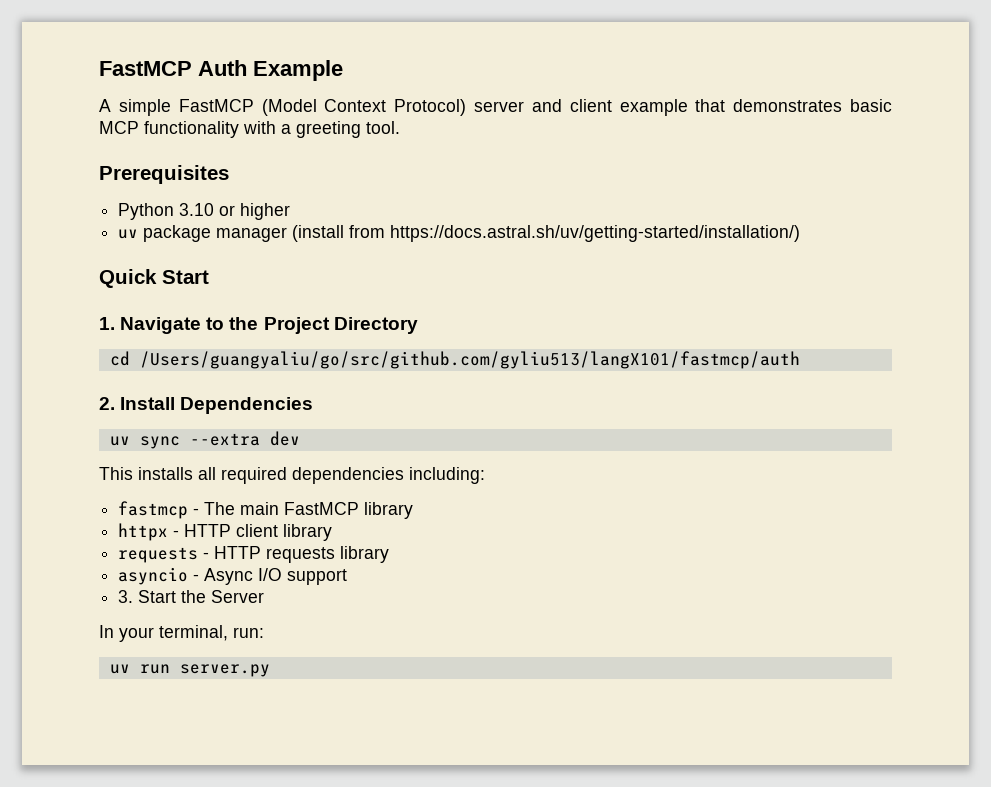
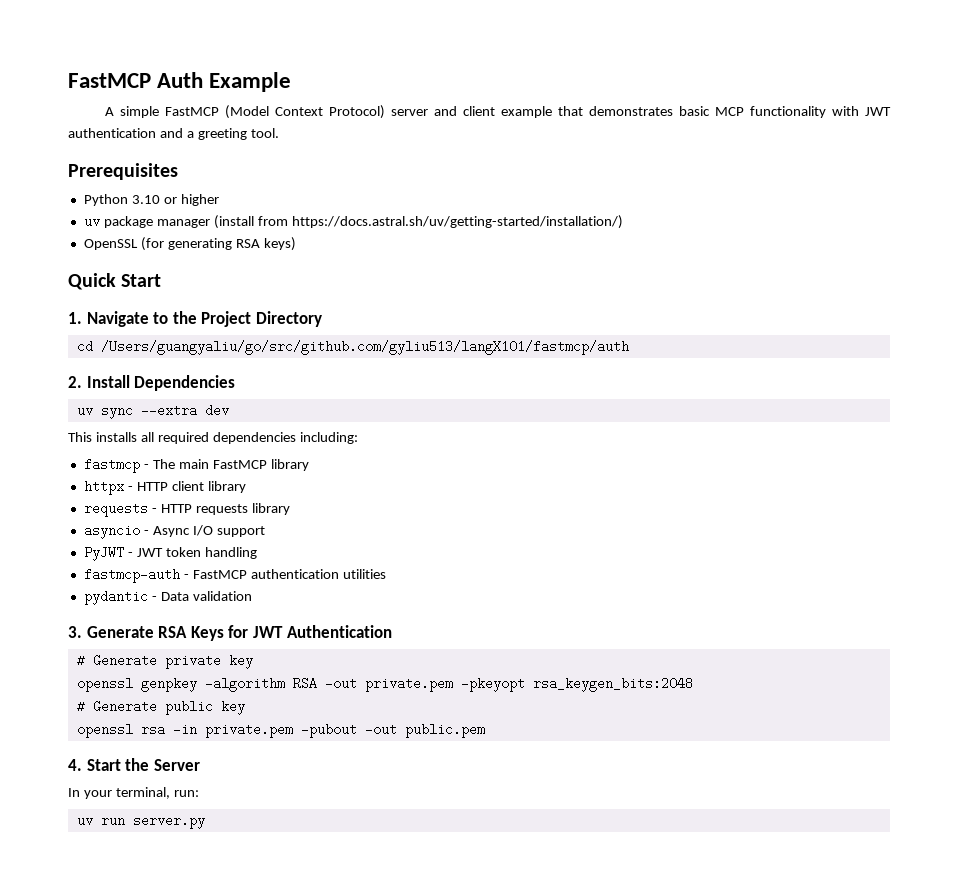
(276, 127) none -> [864,107,891,116] [68,128,183,138] JWT authentication and
(801, 233) none -> [83,237,296,251] // OpenSSL (for generating RSA keys)
[118,590,134,603] 3. -> [83,546,257,561] [83,568,386,583] [83,590,252,605] [68,625,392,641] [76,654,253,669] [76,677,693,692] [76,700,245,715] [76,723,485,738] [68,759,82,771] PyJWT - JWT token handling // fastmcp-auth - FastMCP authentication utilities // pydantic - Data validation // 3. Generate RSA Keys for JWT Authentication // # Generate private key // openssl genpkey -algorithm RSA -out private.pem -pkeyopt rsa_keygen_bits:2048 // # Generate public key // openssl rsa -in private.pem -pubout -out public.pem // 4.

